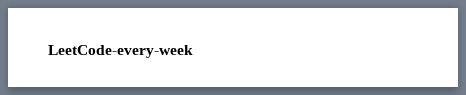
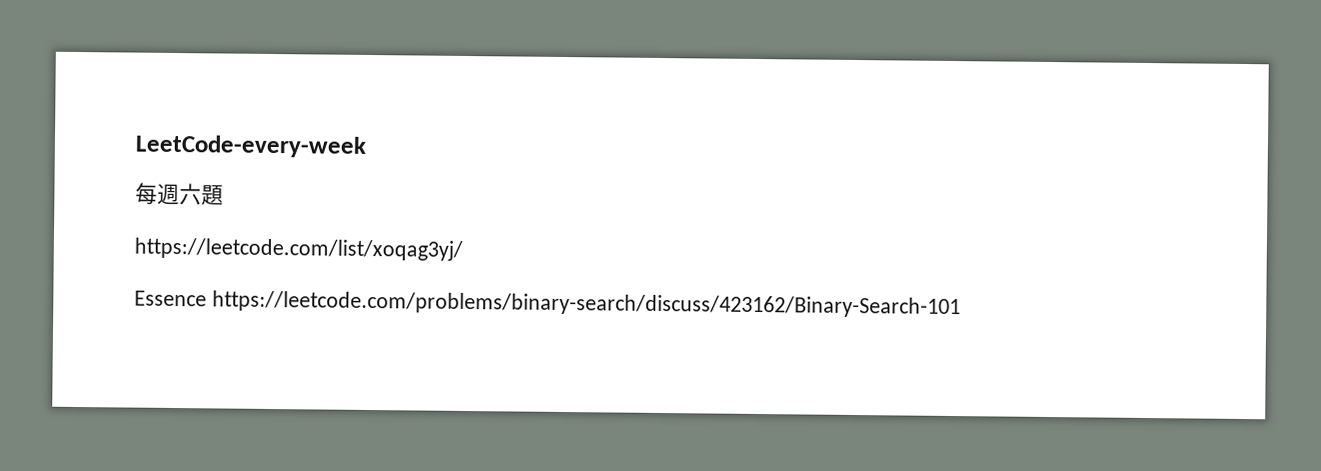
(193, 51) none -> [135,182,224,206] [134,237,463,261] [134,290,961,319] // 每週六題 // https://leetcode.com/list/xoqag3yj/ // Essence https://leetcode.com/problems/binary-search/discuss/423162/Binary-Search-101

